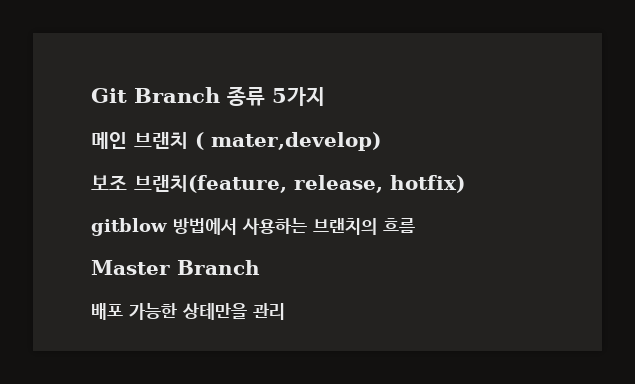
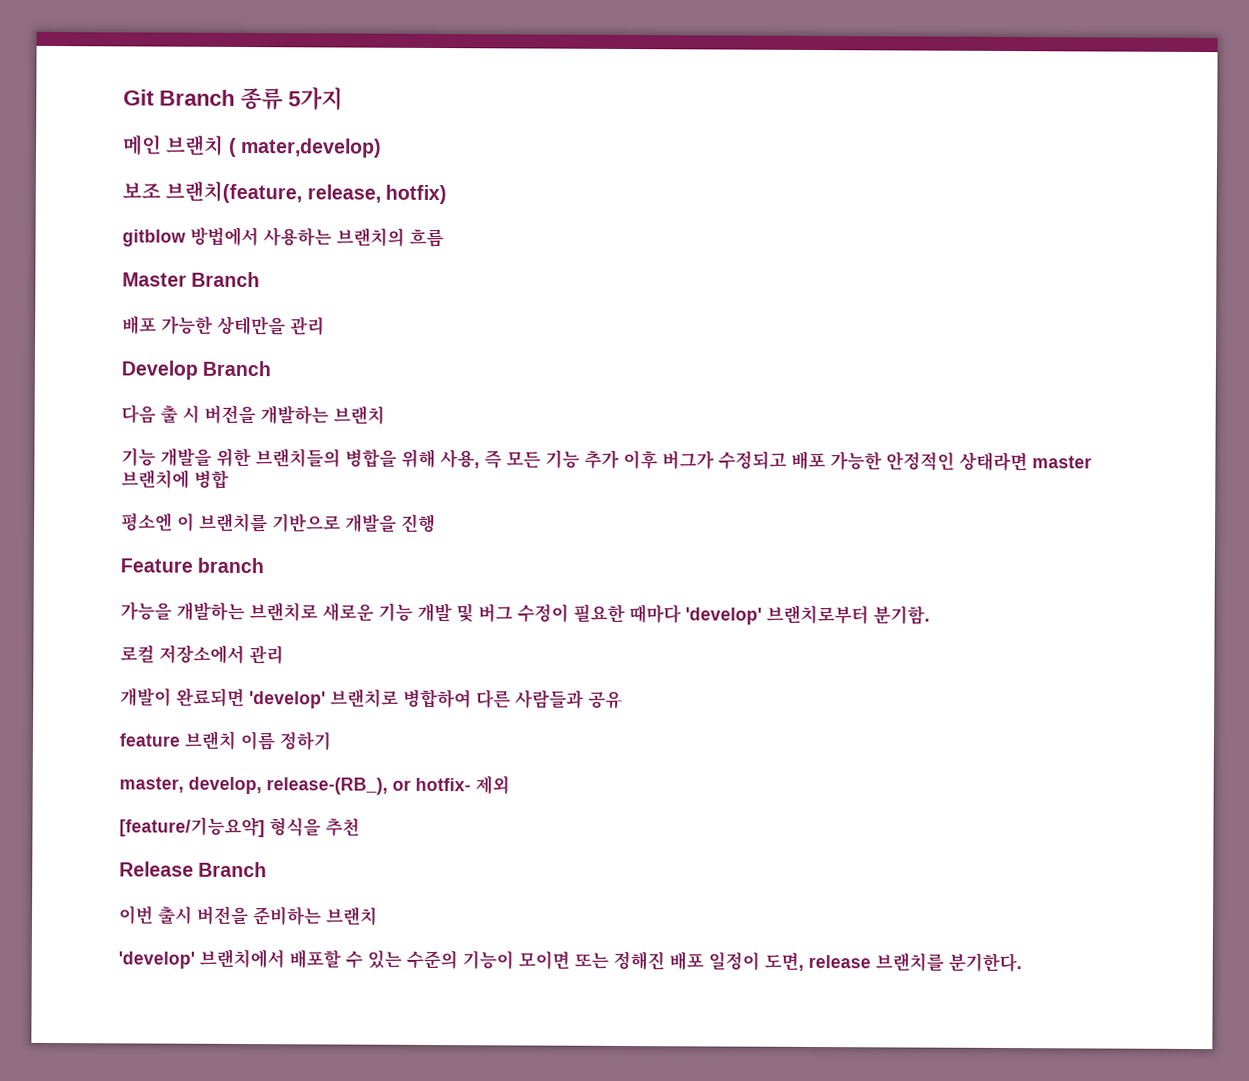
(285, 311) none -> [121,360,272,380] [121,404,385,425] [121,447,1092,472] [121,469,229,489] [121,512,436,534] [120,557,265,574] [120,601,930,625] [120,644,284,665] [120,687,623,709] [119,730,331,751] [119,775,510,795] [119,816,360,838] [119,861,268,878] [118,905,378,926] [118,948,1022,973] // Develop Branch // 다음 출 시 버전을 개발하는 브랜치 // 기능 개발을 위한 브랜치들의 병합을 위해 사용, 즉 모든 기능 추가 이후 버그가 수정되고 배포 가능한 안정적인 상태라면 master 브랜치에 병합 // 평소엔 이 브랜치를 기반으로 개발을 진행 // Feature branch // 가능을 개발하는 브랜치로 새로운 기능 개발 및 버그 수정이 필요한 때마다 'develop' 브랜치로부터 분기함. // 로컬 저장소에서 관리 // 개발이 완료되면 'develop' 브랜치로 병합하여 다른 사람들과 공유 // feature 브랜치 이름 정하기 // master, develop, release-(RB_), or hotfix- 제외 // [feature/기능요약] 형식을 추천 // Release Branch // 이번 출시 버전을 준비하는 브랜치 // 'develop' 브랜치에서 배포할 수 있는 수준의 기능이 모이면 또는 정해진 배포 일정이 도면, release 브랜치를 분기한다.

